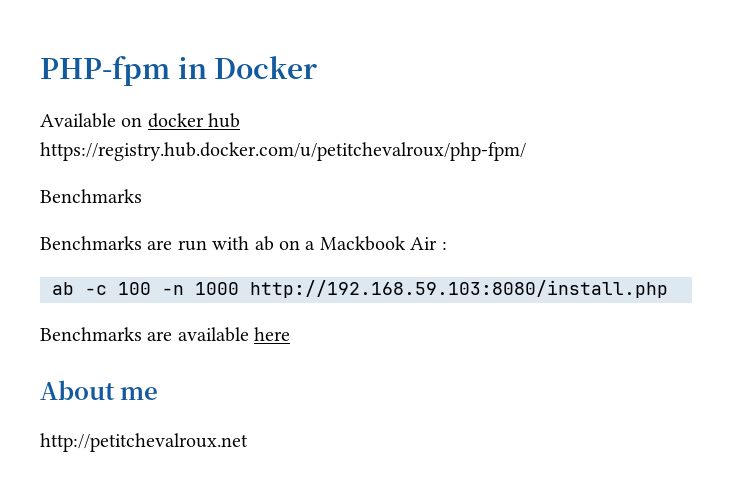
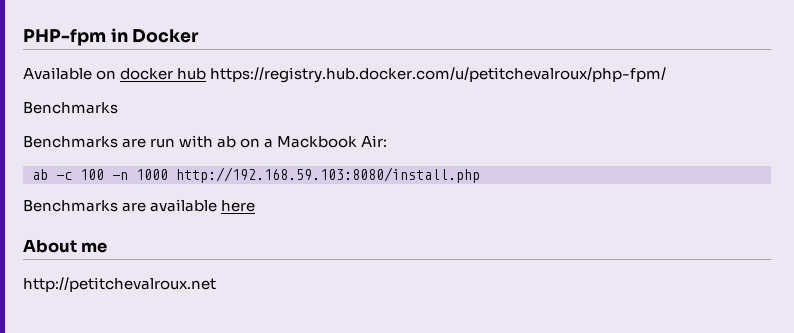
[410,237,447,250] Air : -> [361,135,388,147] Air:

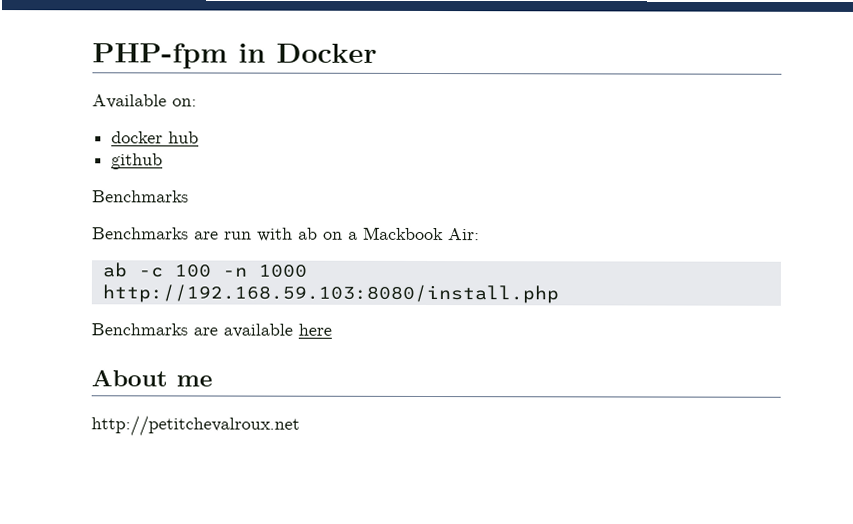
[96,70,117,80] on -> [172,98,197,107] on: //
[210,67,667,83] https://registry.hub.docker.com/u/petitchevalroux/php-fpm/ -> [111,153,164,170] // github

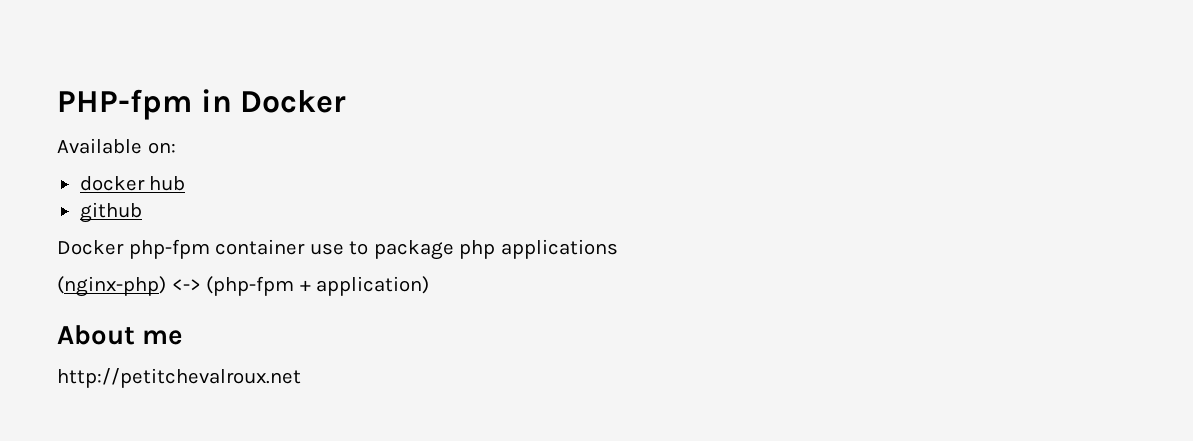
[92,190,189,203] [92,226,480,242] [101,262,307,278] [101,284,559,304] [91,323,332,338] Benchmarks // Benchmarks are run with ab on a Mackbook Air: // ab -c 100 -n 1000 http://192.168.59.103:8080/install.php // Benchmarks are available here -> [57,239,618,260] [57,276,430,297] Docker php-fpm container use to package php applications // (nginx-php) <-> (php-fpm + application)

